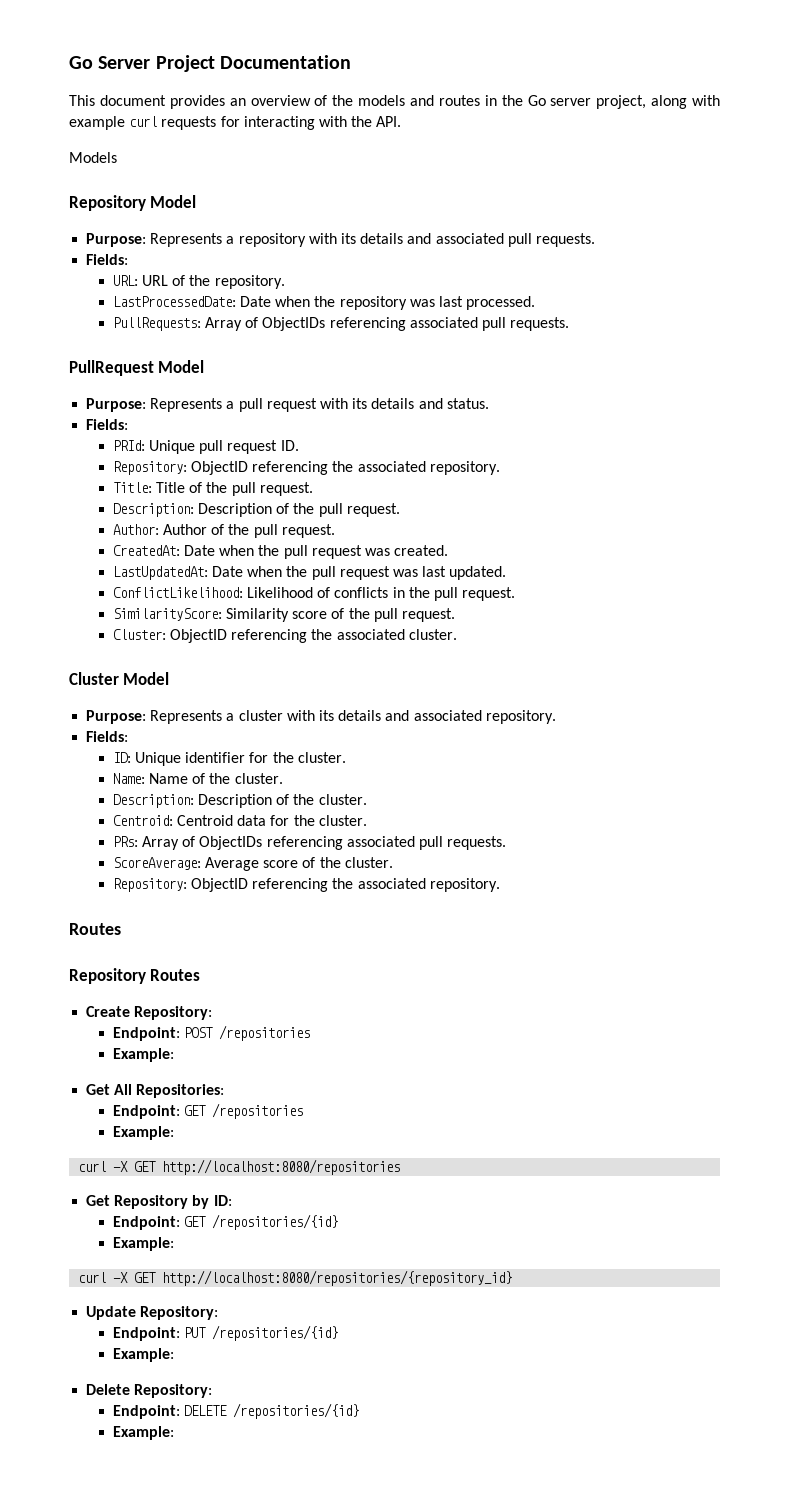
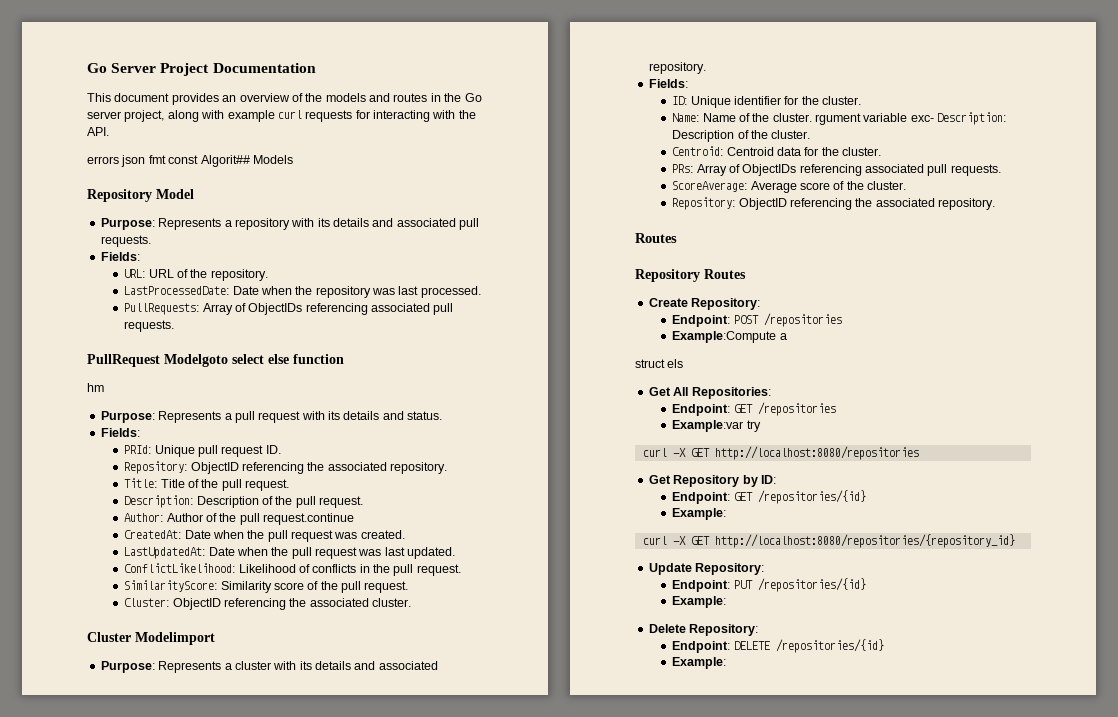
(402, 121) none -> [87,155,250,167] errors json fmt const Algorit##
[158,360,205,373] Model -> [164,354,344,367] [87,383,104,392] Modelgoto select else function // hm
[281,524,335,538] request. -> [262,513,354,525] request.continue
[123,672,170,685] Model -> [135,632,215,645] Modelimport
(283, 778) // -> [814,113,934,125] rgument variable exc-
[112,1048,174,1062] Example: -> [672,331,787,343] [635,359,684,368] Example:Compute a // struct els
[112,1126,174,1140] Example: -> [672,420,761,432] Example:var try

